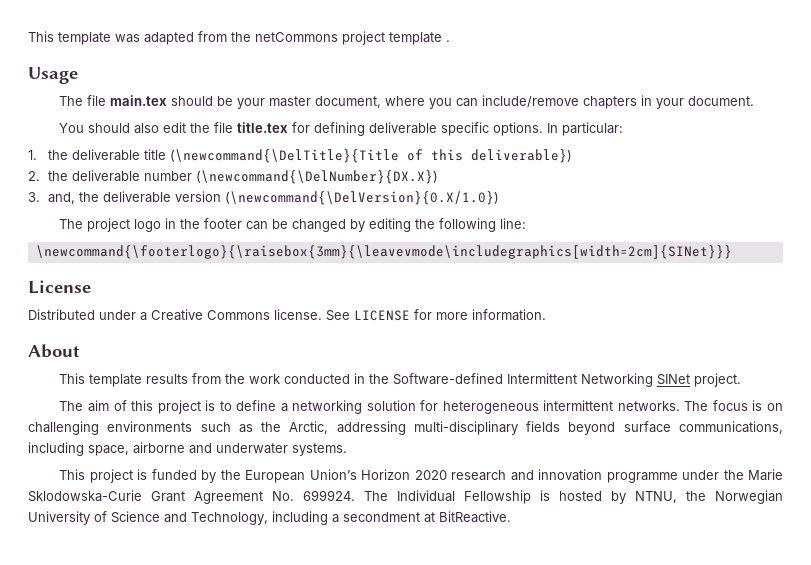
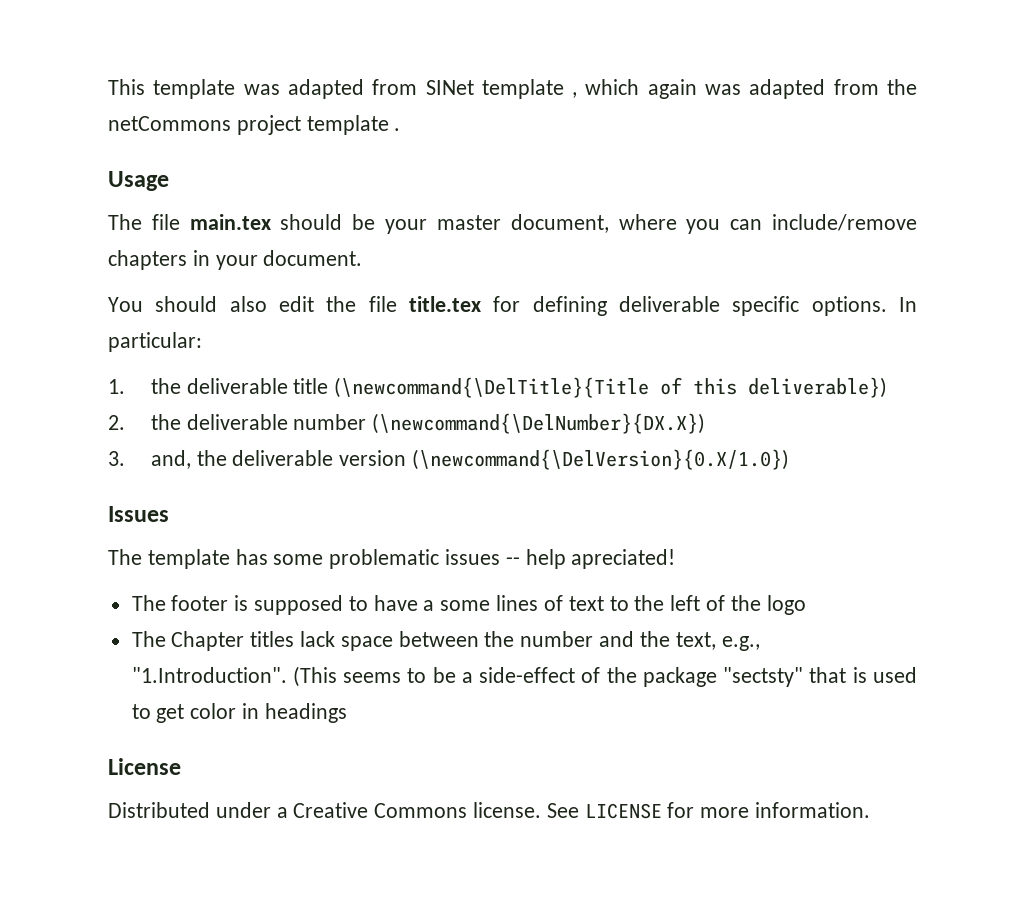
(227, 36) none -> [425,79,879,99] SINet template , which again was adapted from
[59,218,527,232] [35,245,732,259] // The project logo in the footer can be changed by editing the following line: // \newcommand{\footerlogo}{\raisebox{3mm}{\leavevmode\includegraphics[width=2cm]{SINet}}} -> [108,506,169,522] [108,549,676,569] [131,595,806,615] [131,631,760,651] [131,666,917,687] [131,703,347,723] // Issues // The template has some problematic issues -- help apreciated! // The footer is supposed to have a some lines of text to the left of the logo // The Chapter titles lack space between the number and the text, e.g., "1.Introduction". (This seems to be a side-effect of the package "sectsty" that is used to get color in headings
[28,344,80,358] [59,373,742,387] [59,400,783,414] [28,421,783,435] [28,442,347,456] [59,469,783,483] [28,490,783,504] [28,511,511,525] // About // This template results from the work conducted in the Software-defined Intermittent Networking SINet project. // The aim of this project is to define a networking solution for heterogeneous intermittent networks. The focus is on challenging environments such as the Arctic, addressing multi-disciplinary fields beyond surface communications, including space, airborne and underwater systems. // This project is funded by the European Union’s Horizon 2020 research and innovation programme under the Marie Sklodowska-Curie Grant Agreement No. 699924. The Individual Fellowship is hosted by NTNU, the Norwegian University of Science and Technology, including a secondment at BitReactive. -> (871, 810) none

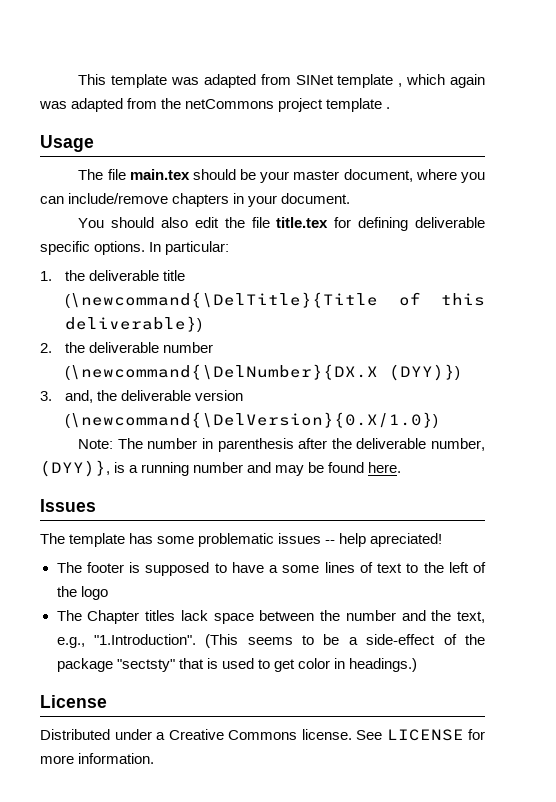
[372,413,706,434] (\newcommand{\DelNumber}{DX.X}) -> [64,364,460,381] (\newcommand{\DelNumber}{DX.X (DYY)})
(790, 459) none -> [78,438,486,452] [40,460,402,477] // Note: The number in parenthesis after the deliverable number, (DYY)}, is a running number and may be found here.
[264,703,347,723] headings -> [348,658,417,672] headings.)

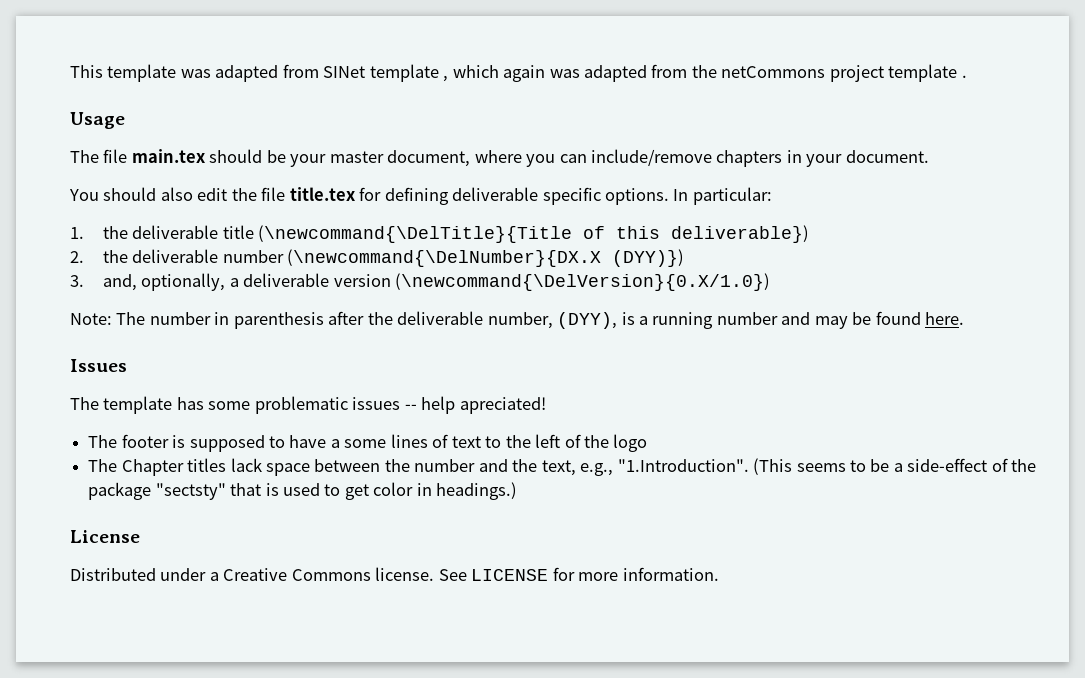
[97,390,118,401] the -> [141,273,239,291] optionally, a
[40,460,110,477] (DYY)}, -> [557,312,618,329] (DYY),

